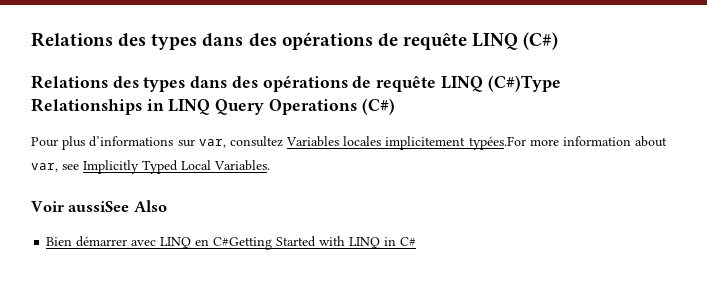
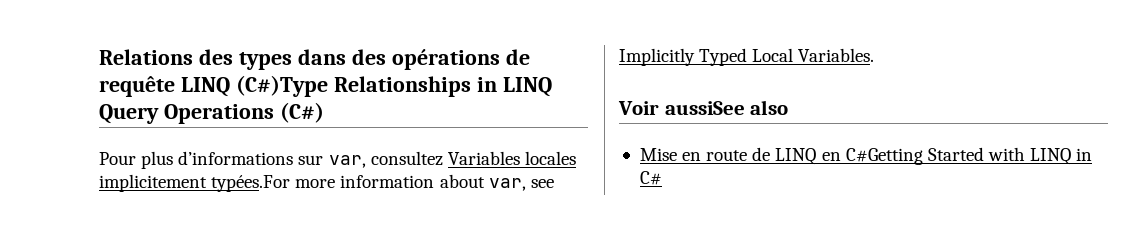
[31,32,559,50] [31,75,483,92] Relations des types dans des opérations de requête LINQ (C#) // Relations des types dans des opérations de requête LINQ -> [99,49,530,70] [99,76,230,97] Relations des types dans des opérations de requête LINQ
[133,200,167,212] [46,236,157,247] Also // Bien démarrer avec -> [750,100,789,115] [639,147,771,161] also // Mise en route de

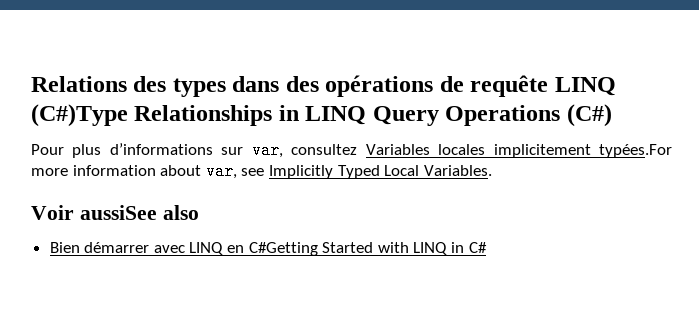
[639,147,771,161] Mise en route de -> [49,242,185,253] Bien démarrer avec

